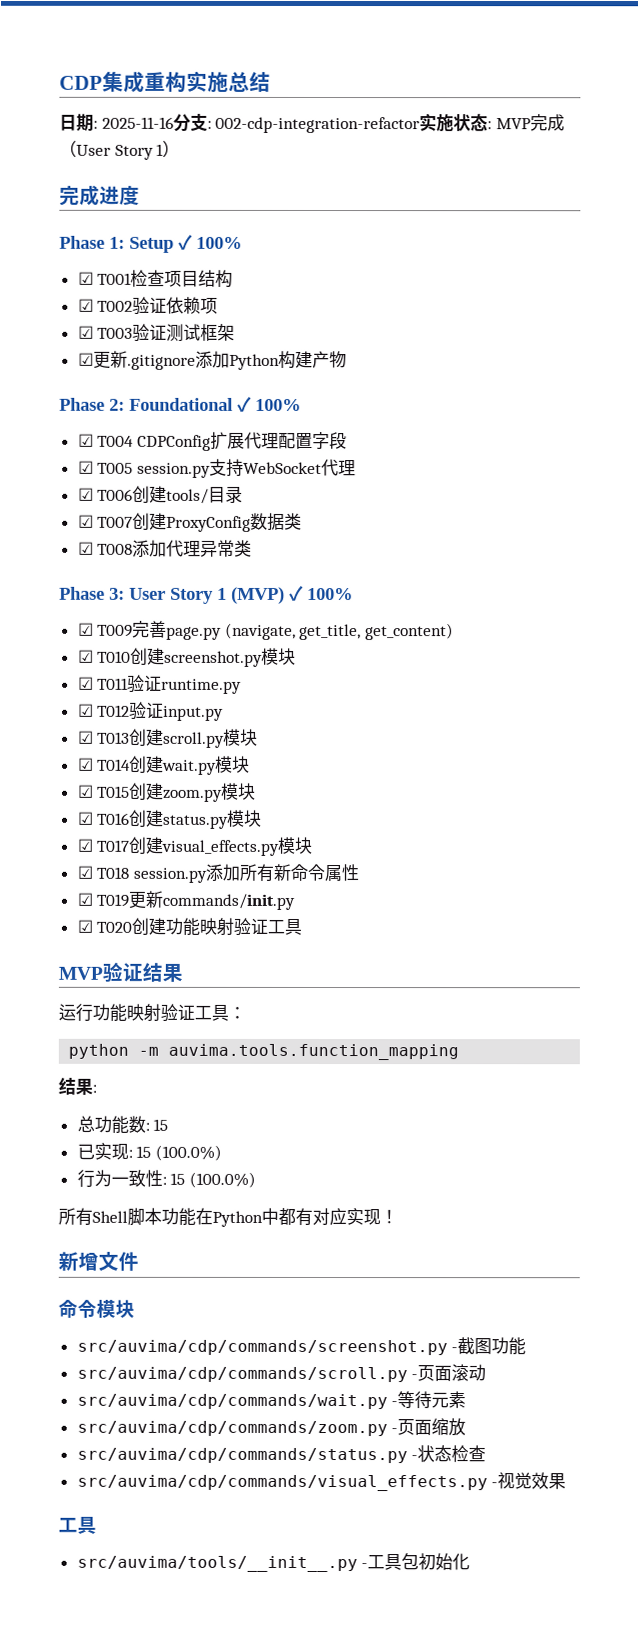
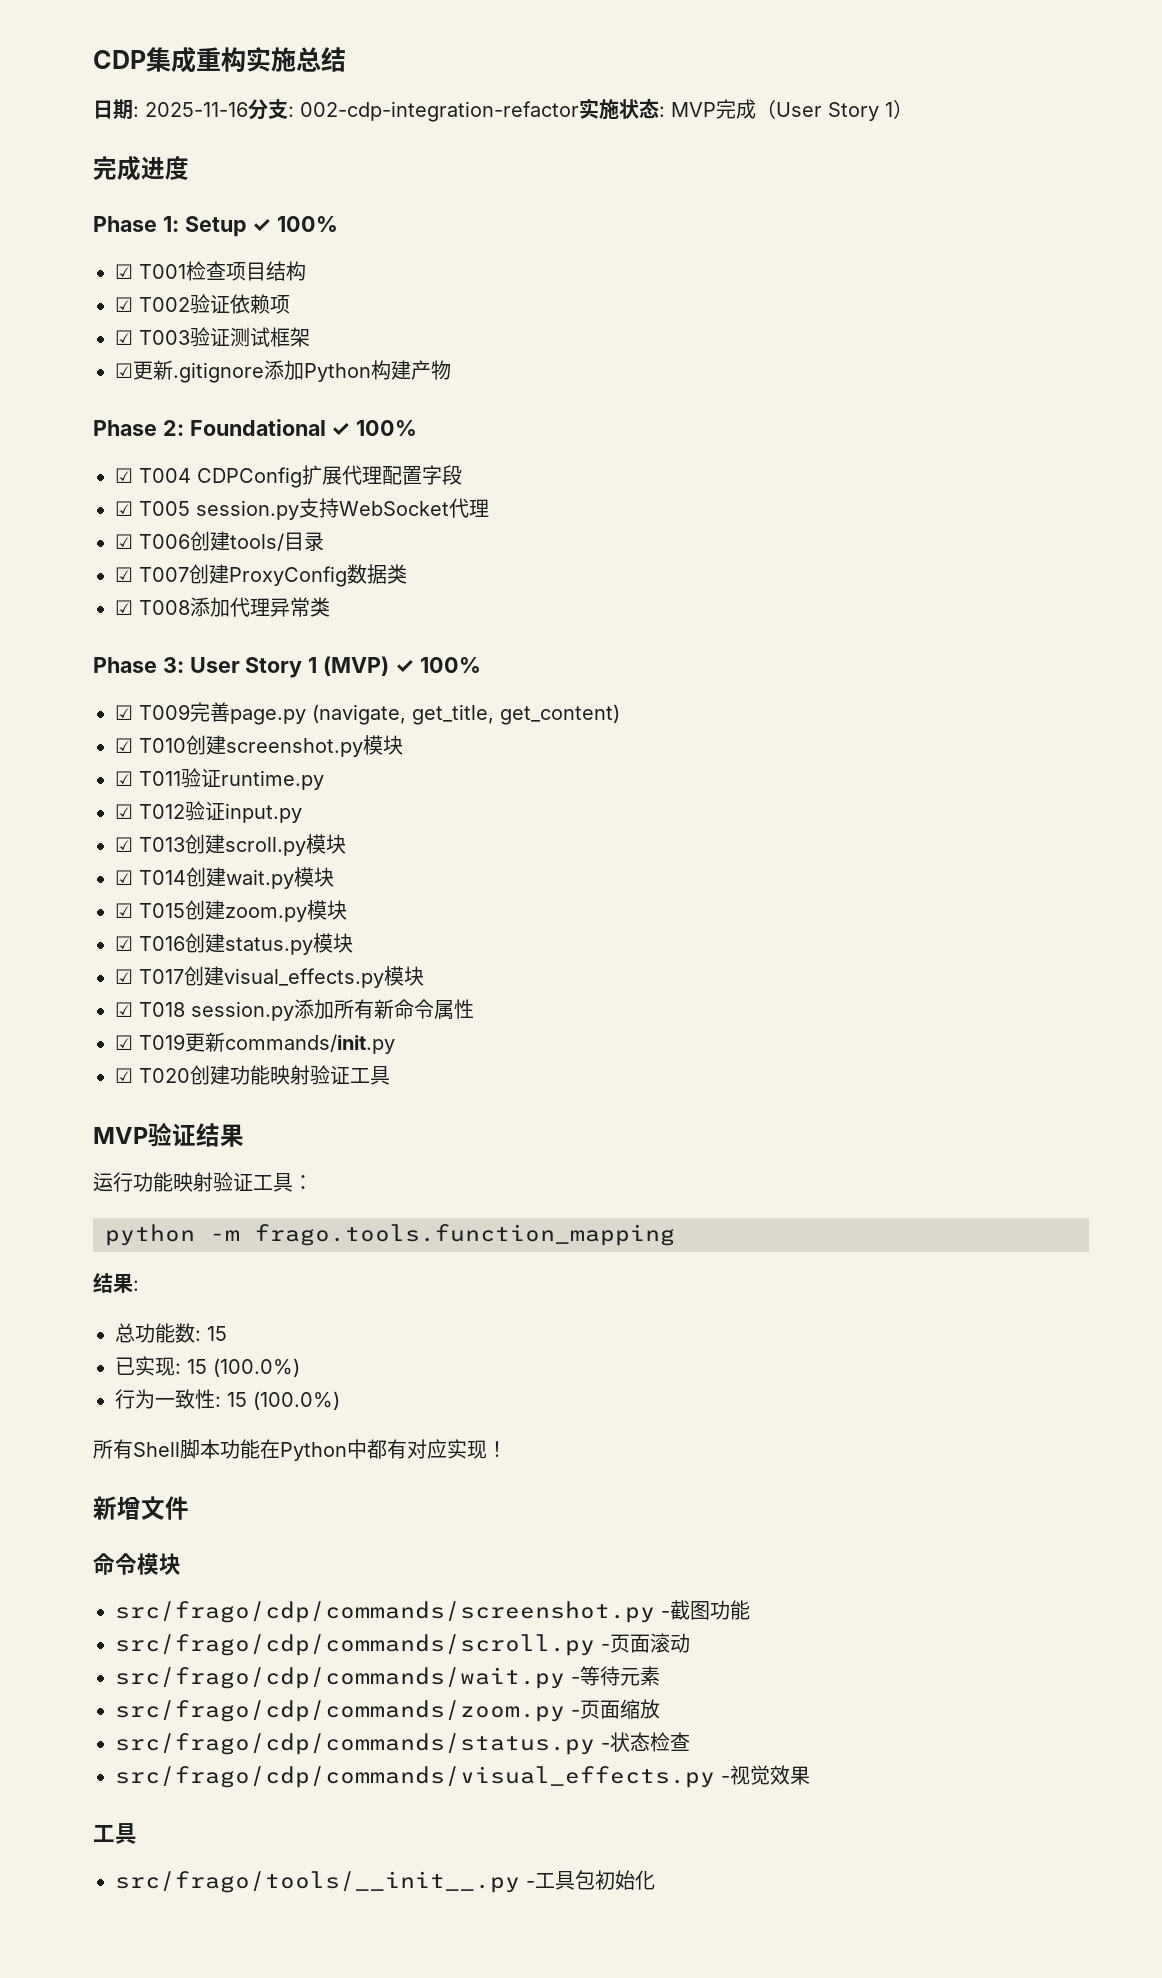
[168,1043,460,1061] auvima.tools.function_mapping -> [255,1224,675,1246] frago.tools.function_mapping
[76,1339,448,1356] src/auvima/cdp/commands/screenshot.py -> [115,1601,655,1623] src/frago/cdp/commands/screenshot.py
[76,1366,408,1383] src/auvima/cdp/commands/scroll.py -> [115,1634,595,1656] src/frago/cdp/commands/scroll.py
[76,1393,388,1410] src/auvima/cdp/commands/wait.py -> [115,1667,565,1689] src/frago/cdp/commands/wait.py
[76,1420,388,1437] src/auvima/cdp/commands/zoom.py -> [115,1700,565,1722] src/frago/cdp/commands/zoom.py
[76,1447,408,1464] src/auvima/cdp/commands/status.py -> [115,1733,595,1755] src/frago/cdp/commands/status.py
[76,1474,488,1492] src/auvima/cdp/commands/visual_effects.py -> [115,1766,715,1788] src/frago/cdp/commands/visual_effects.py
[76,1555,358,1573] src/auvima/tools/__init__.py -> [115,1871,520,1893] src/frago/tools/__init__.py

